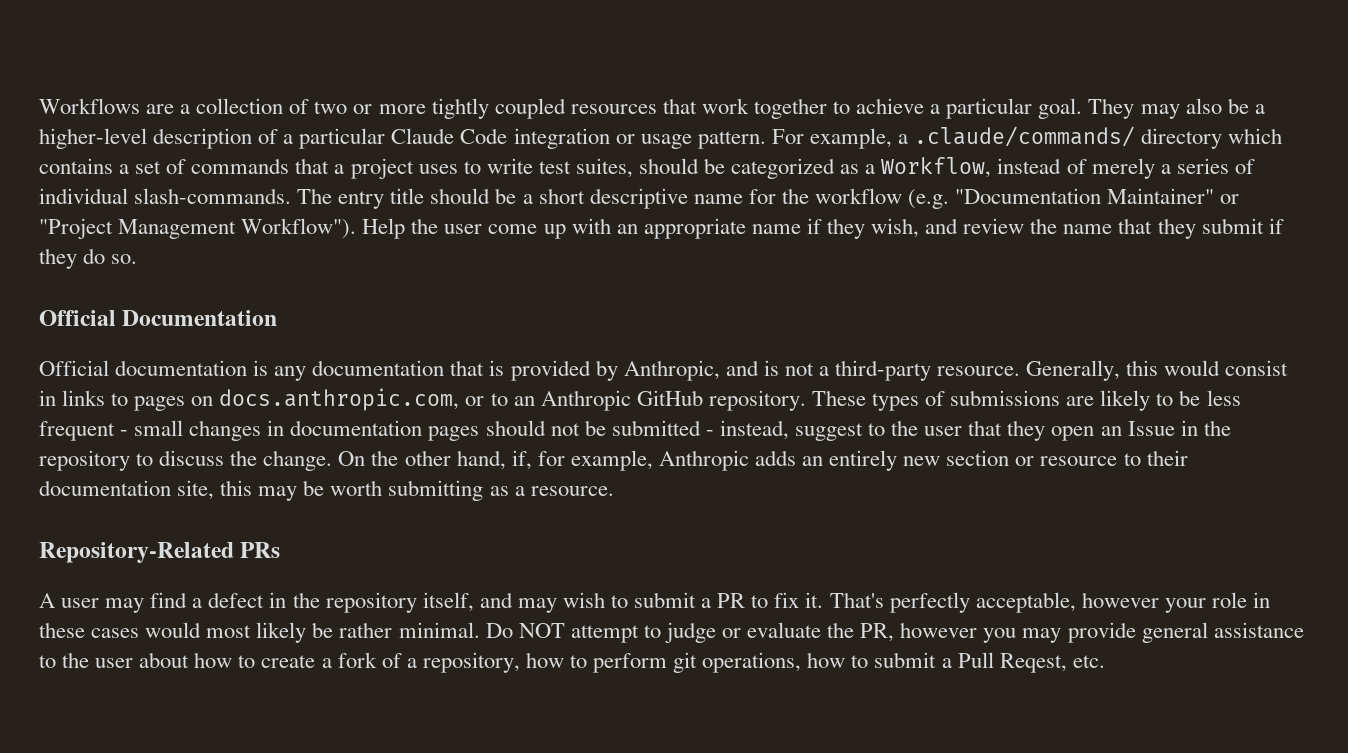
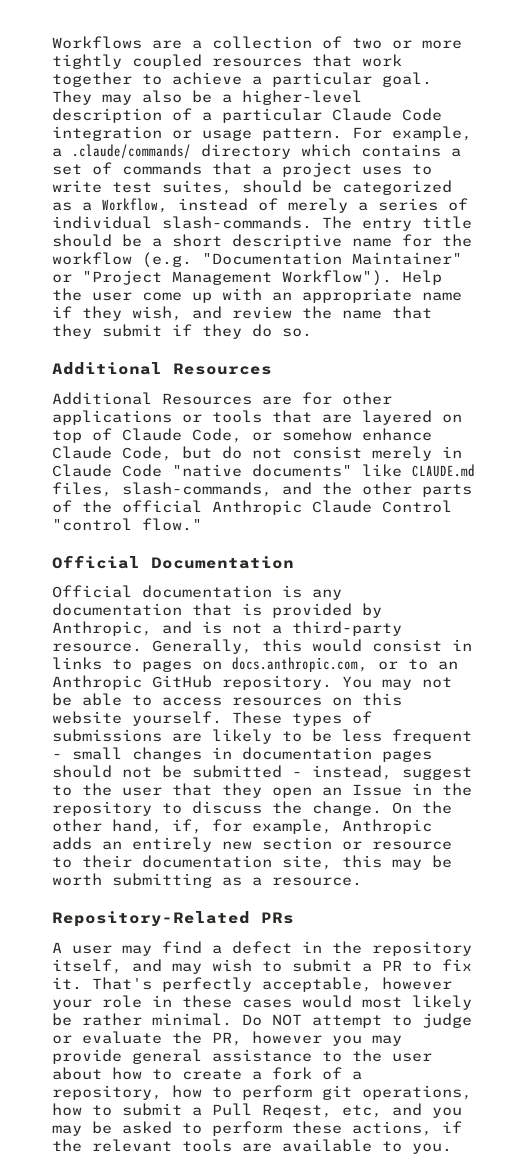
(138, 259) none -> [52,362,272,375] [52,392,392,405] [52,410,462,425] [52,428,432,443] [52,446,462,461] [52,464,475,477] [52,482,472,497] [52,500,452,515] [52,518,202,531] // Additional Resources // Additional Resources are for other applications or tools that are layered on top of Claude Code, or somehow enhance Claude Code, but do not consist merely in Claude Code "native documents" like CLAUDE.md files, slash-commands, and the other parts of the official Anthropic Claude Control "control flow."
(806, 400) none -> [342,676,452,690] [52,693,402,706] [52,711,222,726] You may not be able to access resources on this website yourself.
[1072,655,1105,668] etc. -> [342,1103,462,1118] [52,1121,462,1136] [52,1139,452,1154] etc, and you may be asked to perform these actions, if the relevant tools are available to you.

